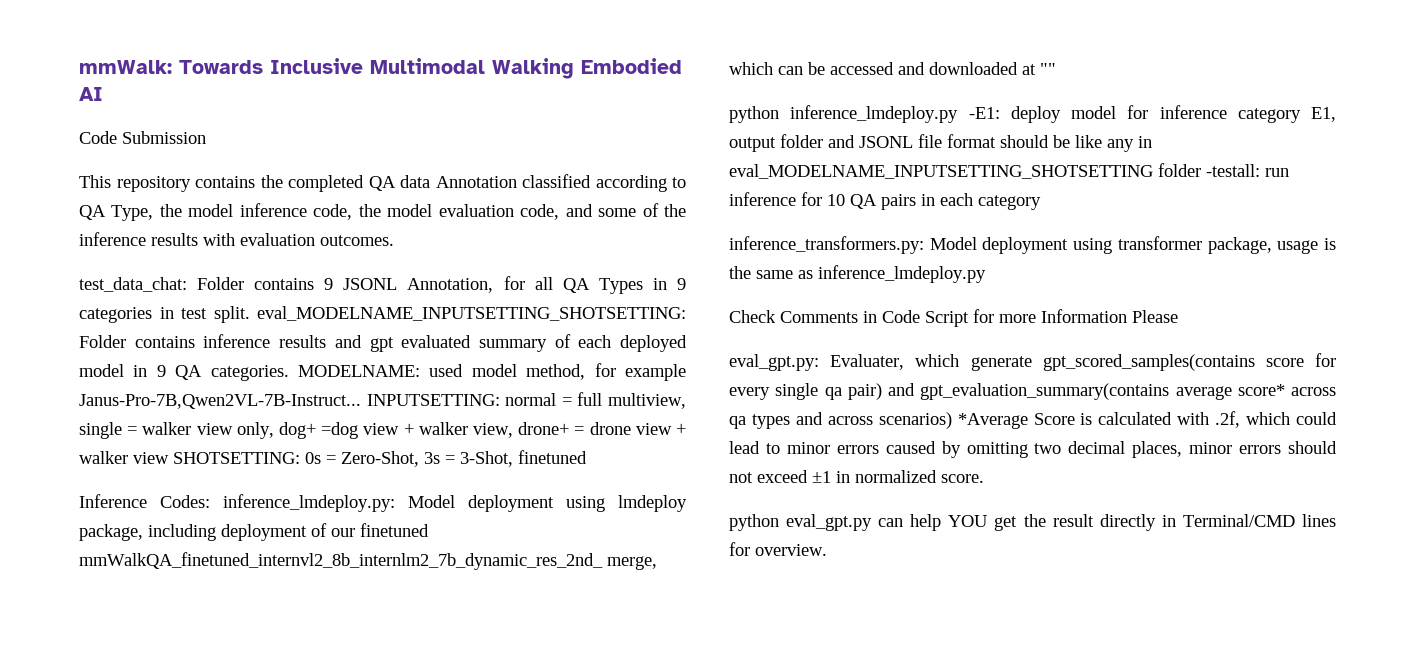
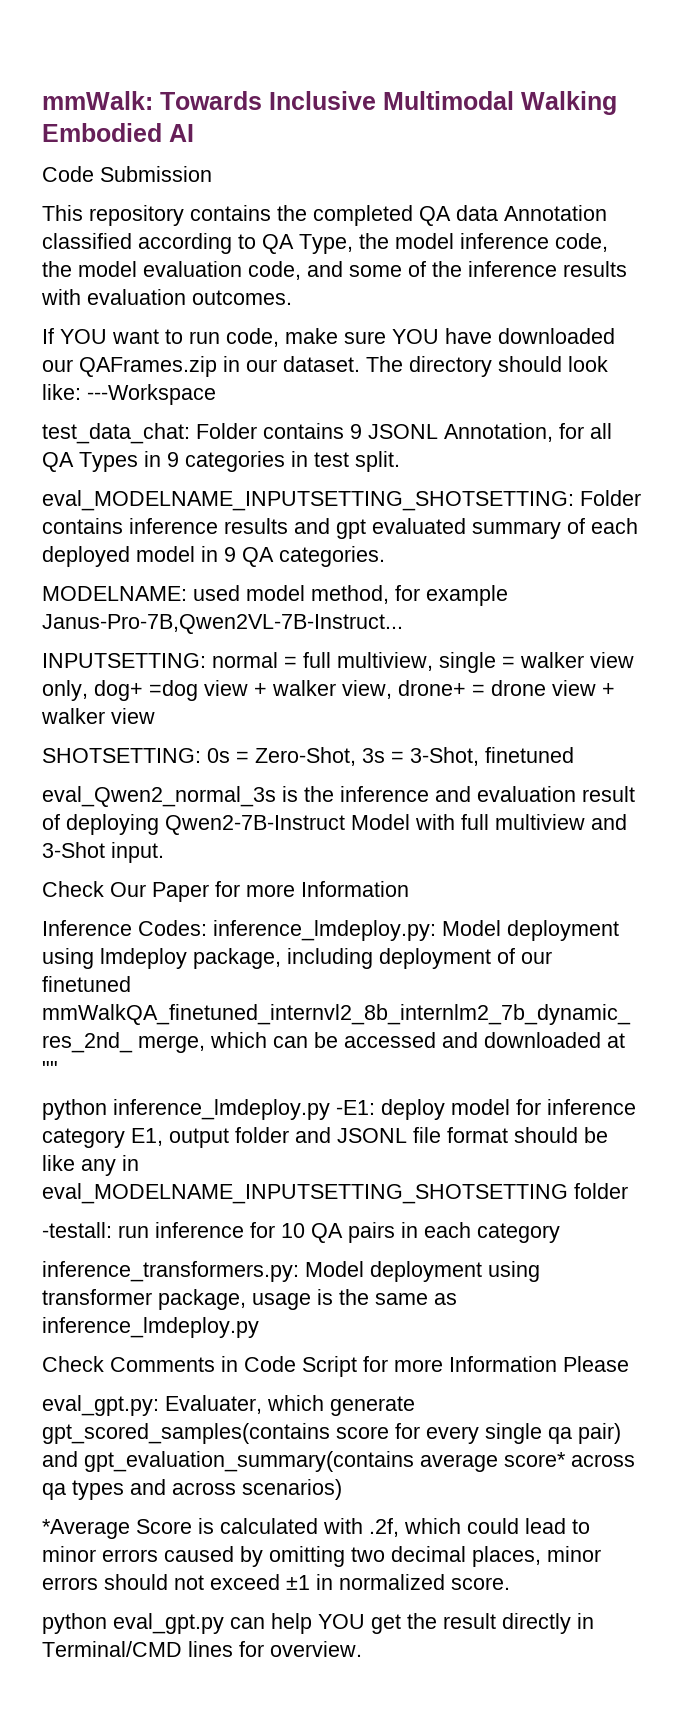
(394, 240) none -> [42,328,615,347] [42,356,608,377] [42,384,216,405] // If YOU want to run code, make sure YOU have downloaded our QAFrames.zip in our dataset. The directory should look like: ---Workspace
(250, 314) none -> (400, 461) //
(289, 373) none -> (385, 556) //
(361, 401) none -> (403, 624) //
(169, 458) none -> (155, 716) //
(587, 457) none -> [42,786,635,807] [42,814,627,835] [42,842,164,863] [42,881,409,902] // eval_Qwen2_normal_3s is the inference and evaluation result of deploying Qwen2-7B-Instruct Model with full multiview and 3-Shot input. // Check Our Paper for more Information
(1201, 170) none -> (628, 1191) //
(952, 420) none -> (342, 1489) //

